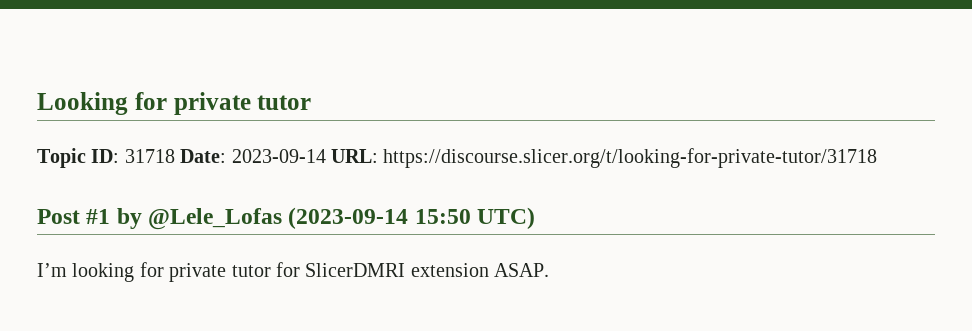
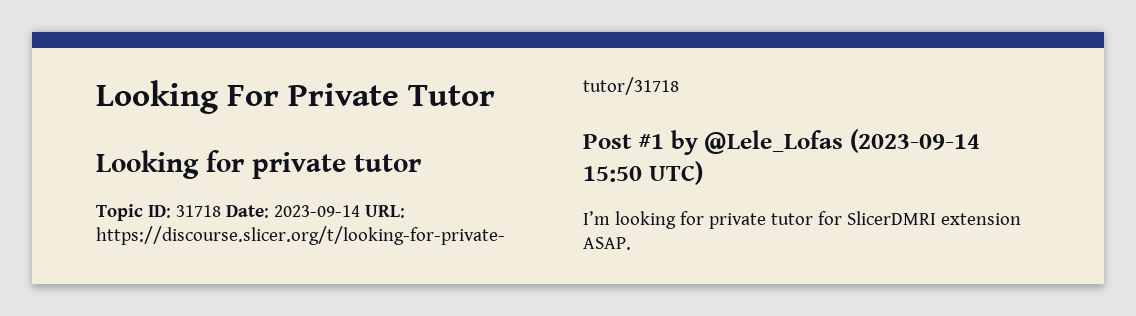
[37,92,128,115] Looking -> [96,80,496,114] [96,150,199,179] Looking For Private Tutor // Looking

